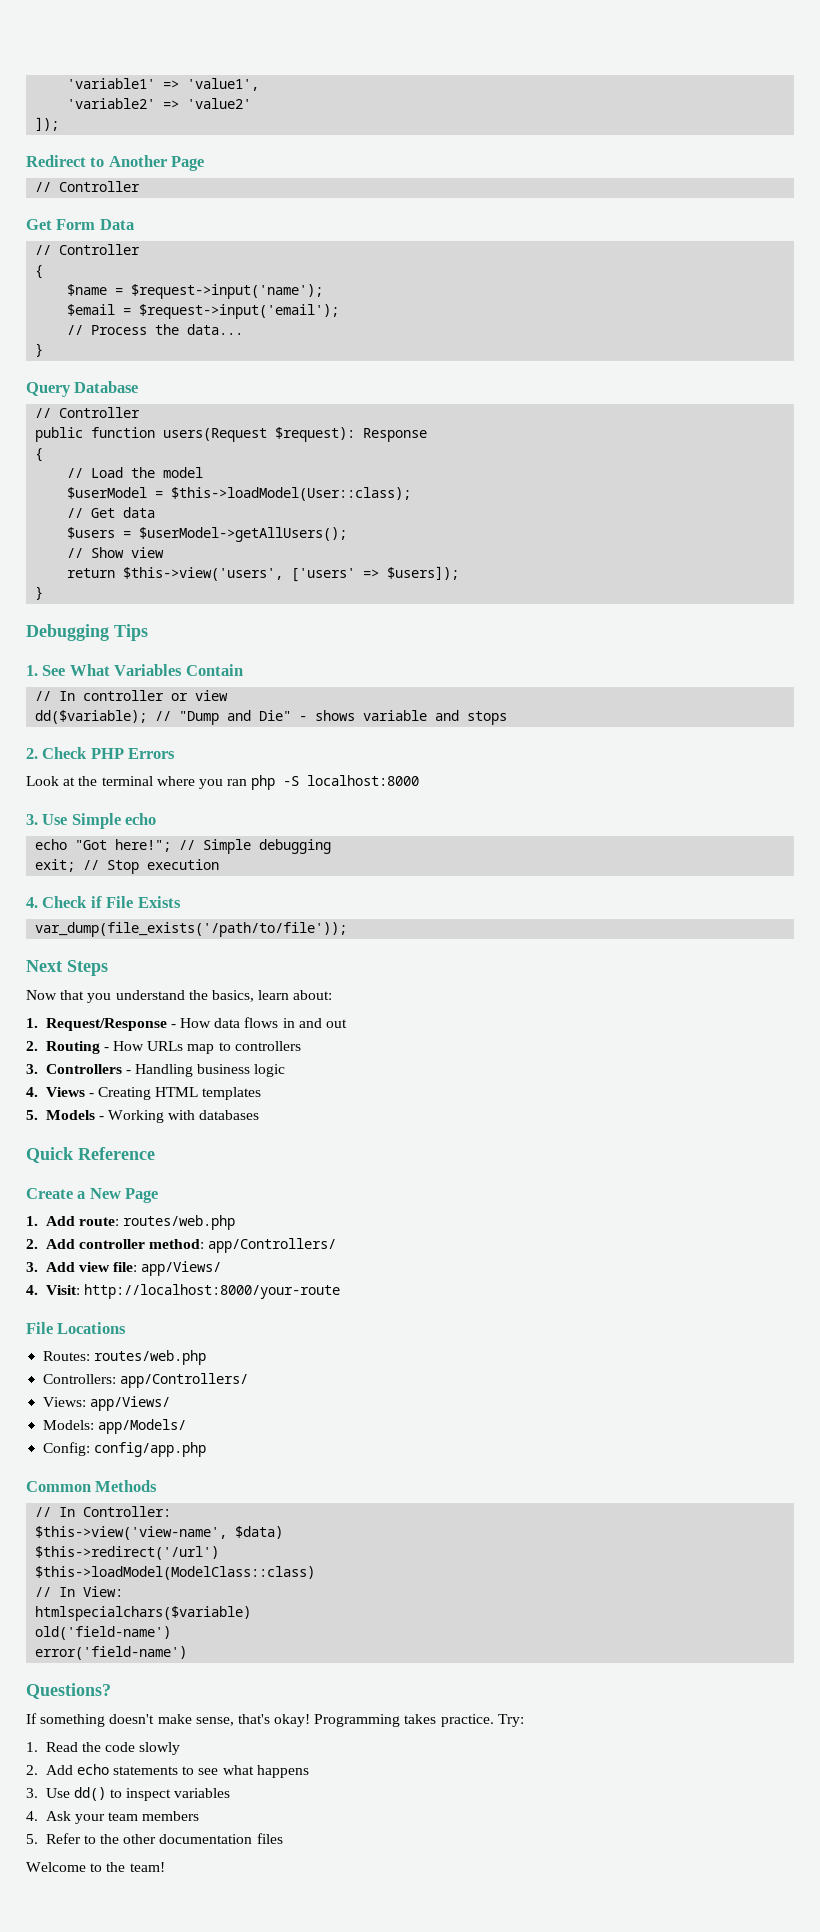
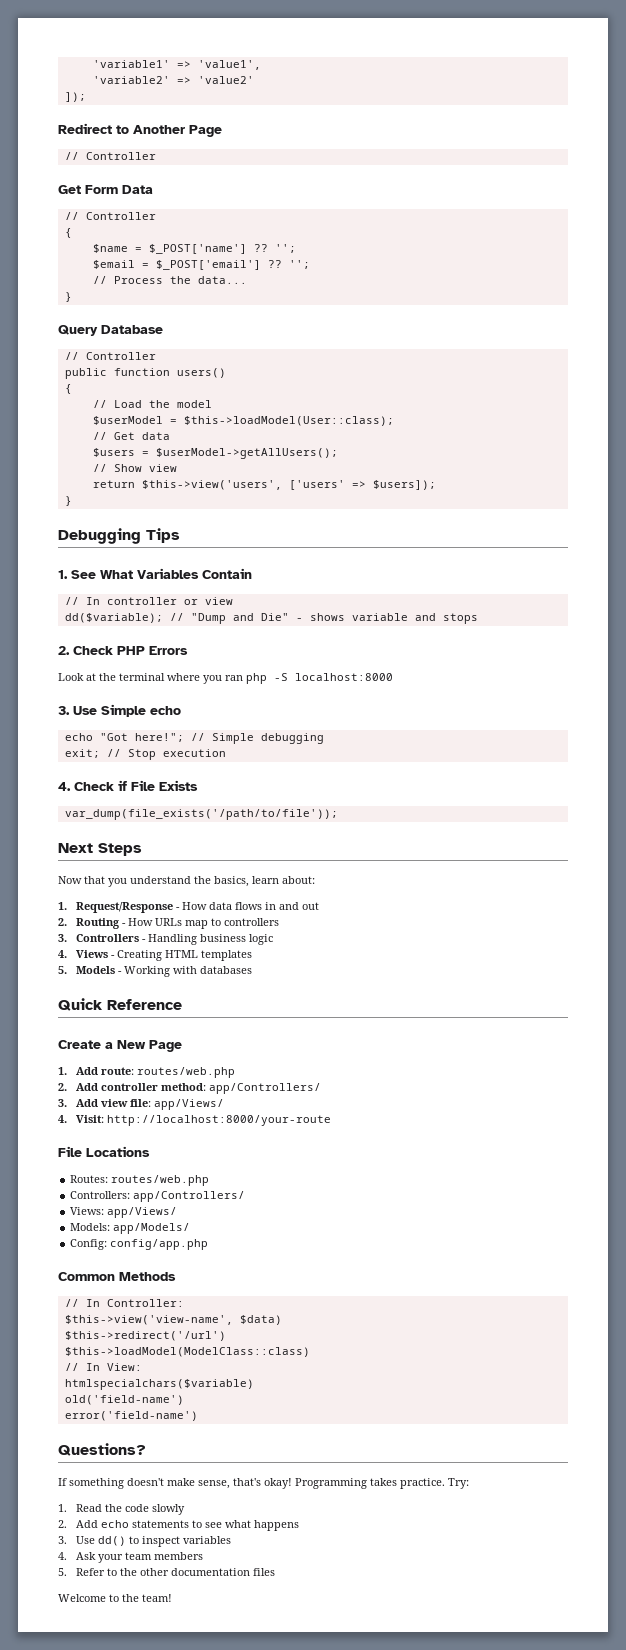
[131,284,324,299] $request->input('name'); -> [148,244,296,254] $_POST['name'] ?? '';
[139,304,340,319] $request->input('email'); -> [155,260,310,270] $_POST['email'] ?? '';
[163,427,428,442] users(Request $request): Response -> [176,368,226,378] users()

